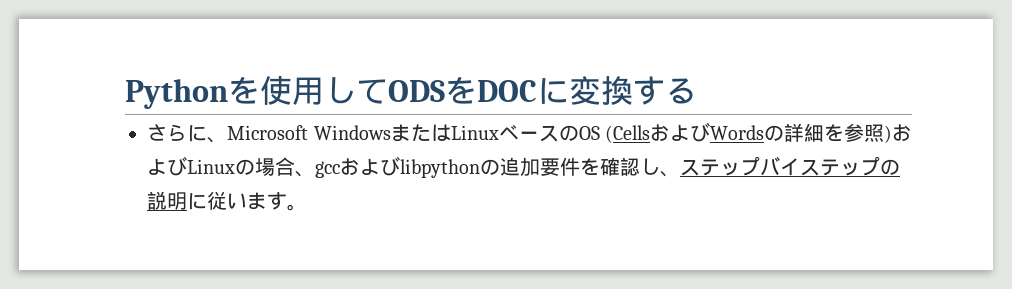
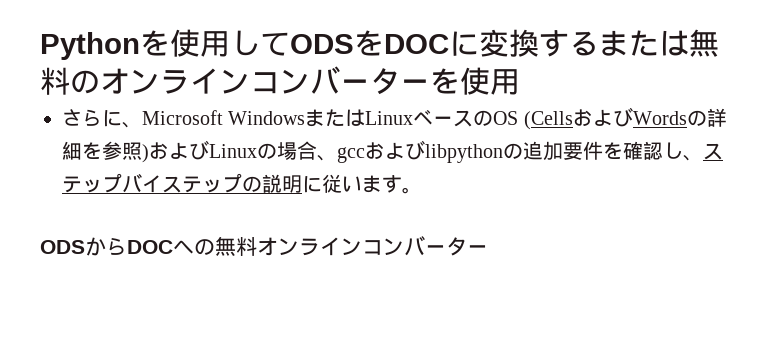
(697, 91) none -> [599,29,719,57] [40,66,520,95] または無料のオンラインコンバーターを使用
(307, 207) none -> [40,236,488,256] // ODSからDOCへの無料オンラインコンバーター

